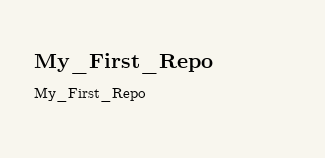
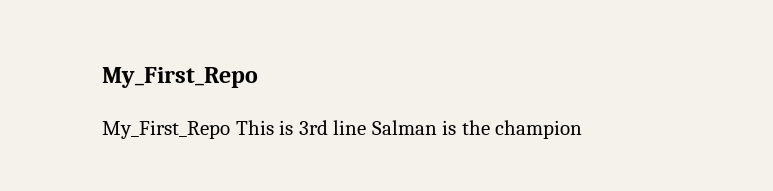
(146, 94) none -> [235,120,583,139] This is 3rd line Salman is the champion

